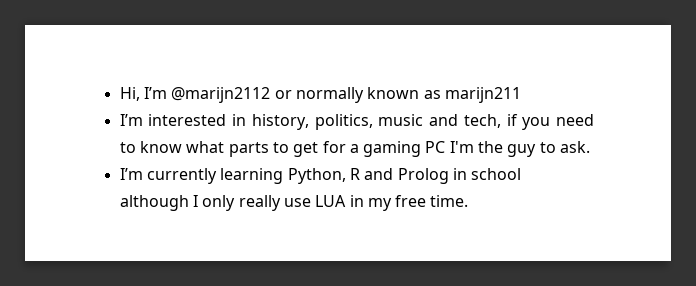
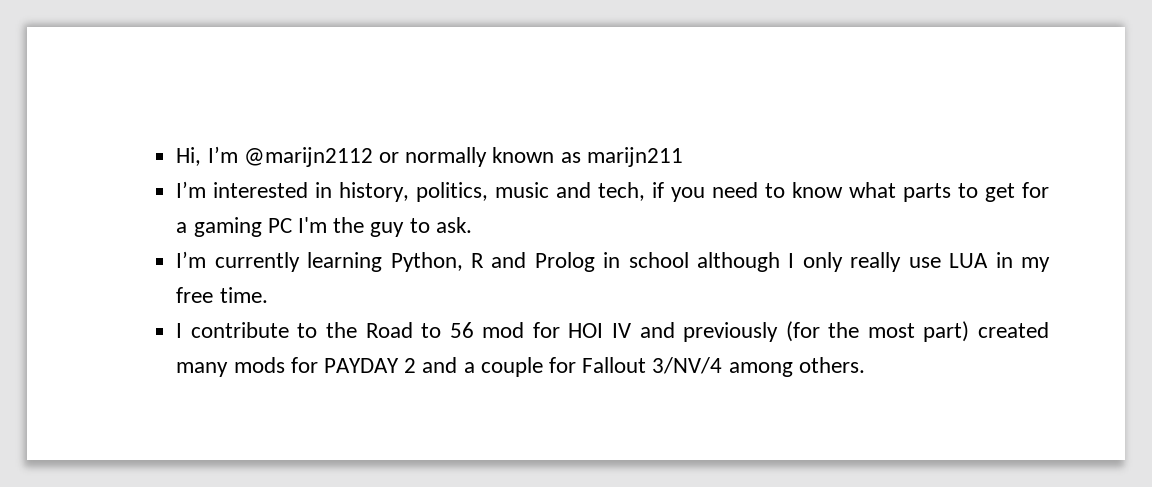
(469, 201) none -> [176,321,1050,342] [176,357,865,377] // I contribute to the Road to 56 mod for HOI IV and previously (for the most part) created many mods for PAYDAY 2 and a couple for Fallout 3/NV/4 among others.

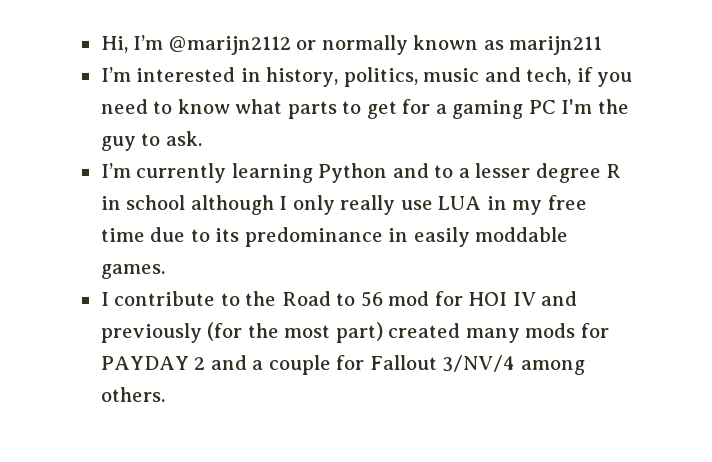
[390,252,595,272] Python, R and Prolog -> [318,163,622,183] Python and to a lesser degree R
[219,287,268,303] time. -> [100,227,569,247] [100,264,165,279] time due to its predominance in easily moddable games.

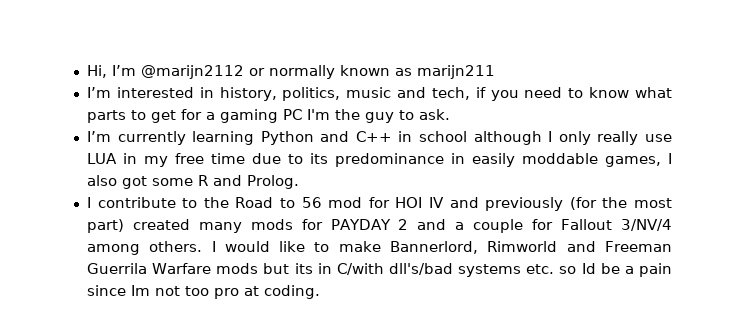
[434,163,622,183] to a lesser degree R -> [355,131,392,142] C++
[100,264,165,279] games. -> [604,153,672,167] [86,175,299,189] games, I also got some R and Prolog.
(165, 394) none -> [211,241,673,254] [86,263,672,277] [86,285,320,299] I would like to make Bannerlord, Rimworld and Freeman Guerrila Warfare mods but its in C/with dll's/bad systems etc. so Id be a pain since Im not too pro at coding.

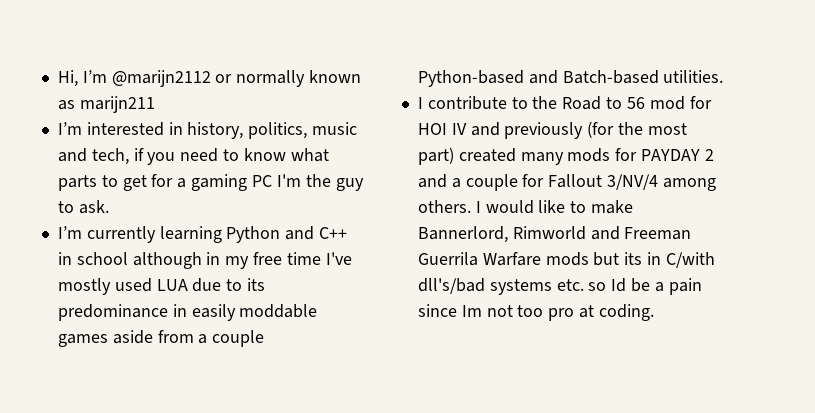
[548,131,672,145] [86,153,245,167] I only really use LUA in my free time -> [206,252,352,269] [57,278,188,295] in my free time I've mostly used LUA
[604,153,672,167] [86,175,299,189] games, I also got some R and Prolog. -> [57,330,265,347] [417,70,724,87] games aside from a couple Python-based and Batch-based utilities.

